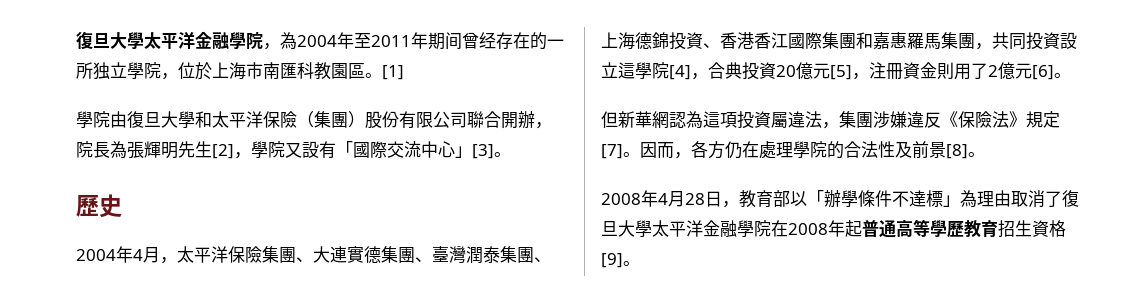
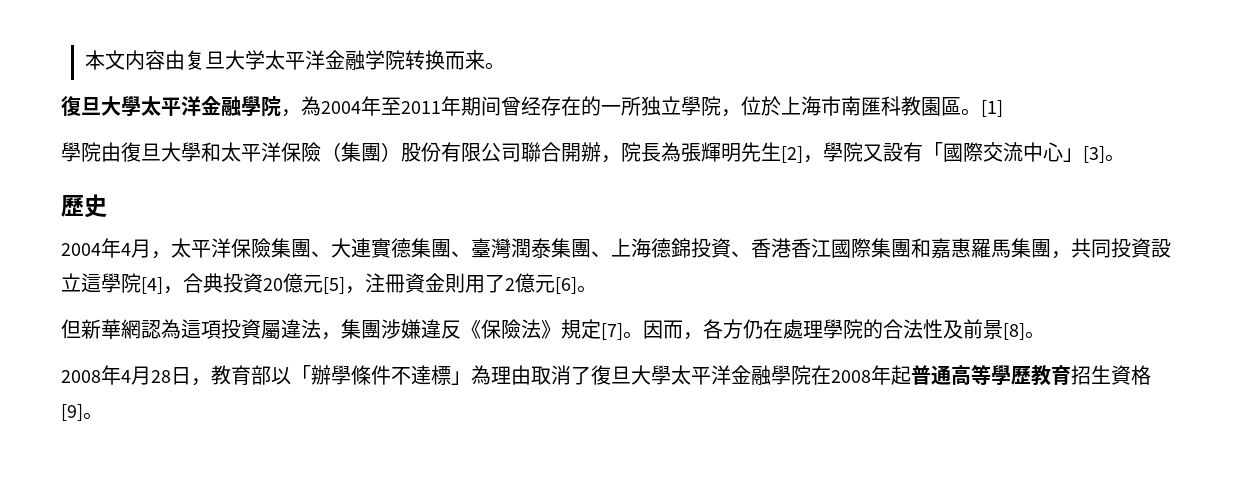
(76, 40) none -> [85,50,506,70] 本文内容由复旦大学太平洋金融学院转换而来。 //

